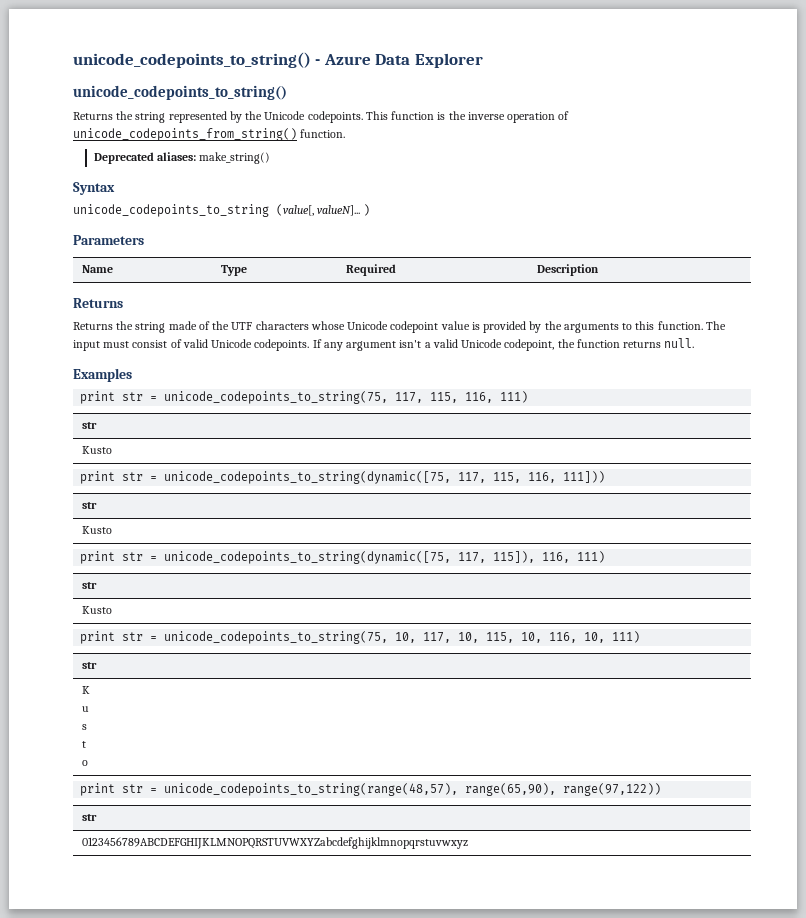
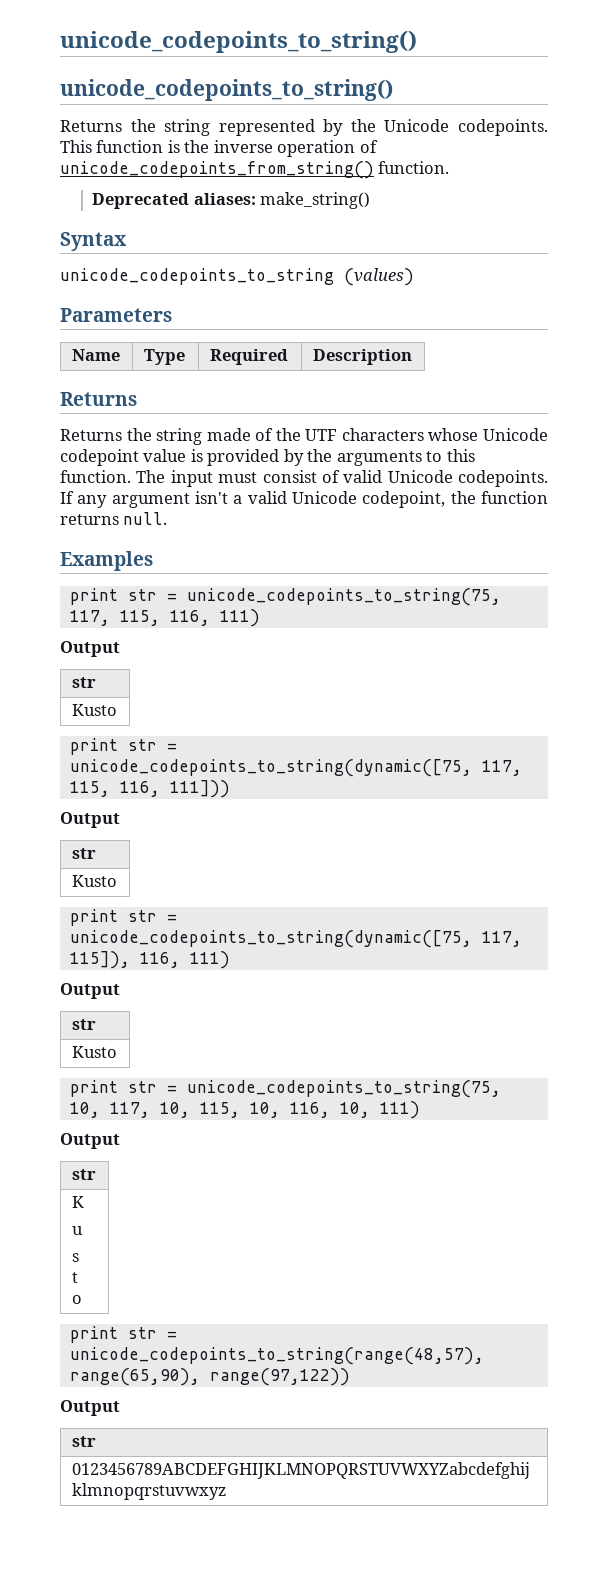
[73,52,483,68] unicode_codepoints_to_string() - Azure Data Explorer -> [60,30,417,53] unicode_codepoints_to_string()
[276,204,371,216] (value[, valueN]... ) -> [344,268,414,286] (values)
(529, 397) none -> [60,641,120,657] // Output
(606, 477) none -> [60,812,120,828] // Output
(606, 557) none -> [60,983,120,999] // Output
(641, 637) none -> [60,1133,120,1149] // Output
(662, 789) none -> [60,1400,120,1416] // Output

